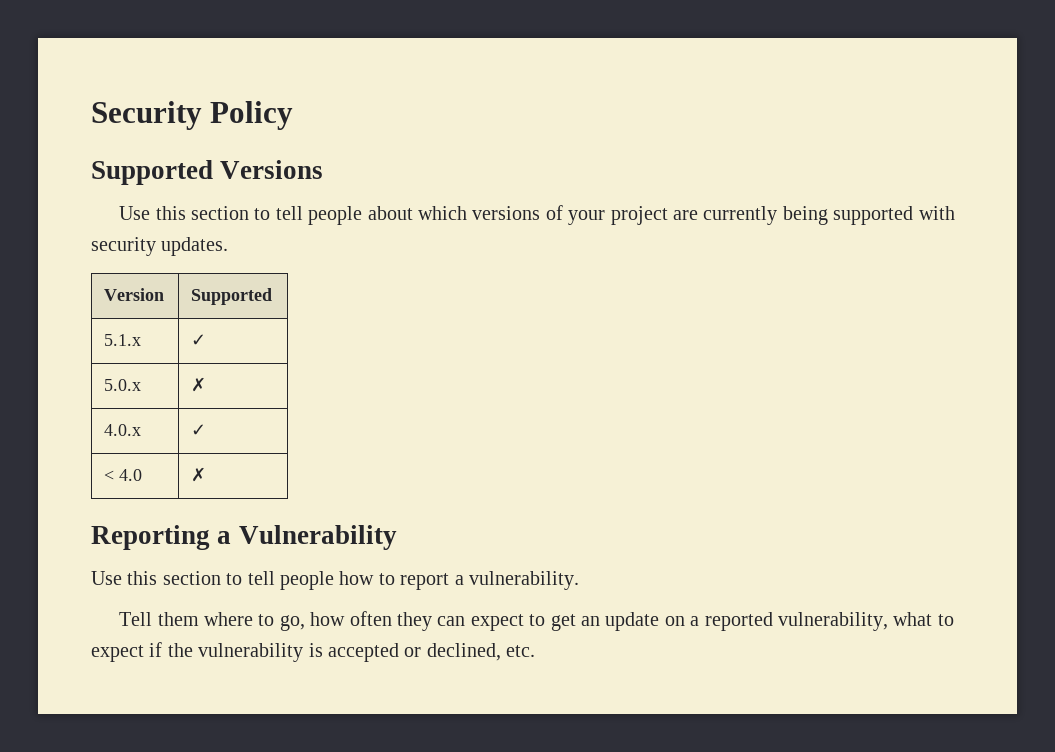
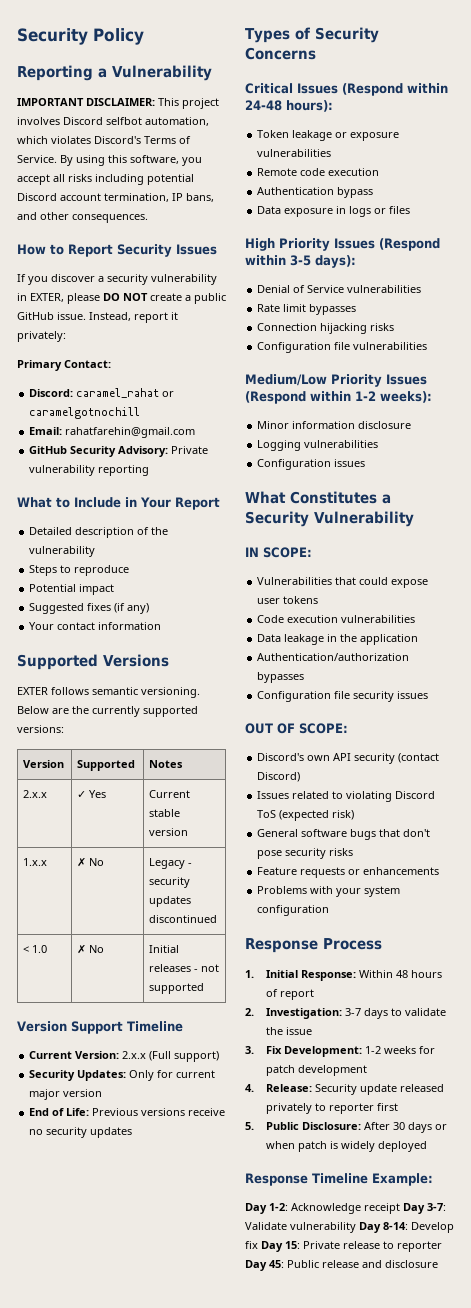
[91,160,324,185] [119,205,955,225] [91,237,229,256] [104,288,165,301] [191,288,273,305] [104,334,142,346] [191,334,207,346] [104,379,142,391] [191,377,207,392] [104,424,142,436] [191,424,207,436] [104,469,143,481] [191,467,207,482] [91,525,397,550] [91,571,579,590] [119,611,954,631] [91,642,536,662] Supported Versions // Use this section to tell people about which versions of your project are currently being supported with security updates. // Version | Supported // 5.1.x | ✓ // 5.0.x | ✗ // 4.0.x | ✓ // < 4.0 | ✗ // Reporting a Vulnerability // Use this section to tell people how to report a vulnerability. // Tell them where to go, how often they can expect to get an update on a reported vulnerability, what to expect if the vulnerability is accepted or declined, etc. -> [17,65,212,81] [17,98,219,109] [17,117,209,126] [17,136,191,144] [17,155,202,166] [17,174,194,185] [17,193,214,202] [17,212,148,223] [17,244,217,257] [17,274,217,285] [17,293,226,304] [17,312,178,323] [17,331,66,342] [17,360,111,371] [29,388,175,398] [29,407,141,419] [29,427,196,438] [29,446,209,457] [29,465,150,476] [17,497,220,510] [29,527,169,538] [29,546,96,557] [29,565,130,576] [29,584,115,595] [29,603,150,614] [29,622,162,630] [17,654,169,670] [17,687,200,698] [17,706,198,717] [17,725,64,733] [23,760,65,768] [77,760,136,771] [149,760,184,768] [23,790,48,798] [77,790,107,798] [149,790,191,798] [149,809,181,817] [149,828,189,836] [23,858,48,866] [77,857,105,867] [149,858,193,869] [149,877,191,888] [149,896,192,907] [149,915,218,923] [23,945,48,953] [77,944,105,954] [149,945,180,953] [149,964,220,972] [149,983,205,994] [17,1021,183,1034] [29,1051,220,1062] [29,1070,216,1081] [29,1089,103,1100] [29,1108,226,1116] [29,1127,133,1138] [245,27,379,43] [245,47,316,60] [245,83,448,96] [245,100,333,112] [257,130,400,141] [257,149,332,157] [257,168,380,176] [257,187,374,198] [257,206,411,217] [245,238,440,251] [245,255,356,268] [257,285,422,293] [257,304,357,315] [257,323,395,334] [257,342,428,353] [245,374,427,387] [245,391,432,404] [257,421,412,429] [257,440,379,451] [257,459,366,470] [245,491,391,504] [245,511,414,527] [245,547,312,558] [257,577,429,588] [257,596,319,604] [257,615,416,623] [257,634,419,645] [257,653,410,661] [257,672,305,683] [257,691,429,702] [245,723,348,734] [257,753,440,764] [257,772,301,782] [257,791,436,802] [257,810,355,821] [257,829,431,840] [257,848,354,859] [257,867,440,878] [257,886,401,897] [257,905,330,916] [245,938,382,953] [245,970,443,981] [266,989,315,1000] [245,1008,447,1019] [266,1027,313,1035] [245,1046,436,1057] [266,1065,368,1076] [245,1084,445,1095] [266,1103,399,1114] [245,1122,448,1133] [266,1141,428,1152] [245,1173,433,1186] [245,1203,446,1214] [245,1222,454,1233] [245,1241,442,1252] [245,1260,438,1271] Reporting a Vulnerability // IMPORTANT DISCLAIMER: This project involves Discord selfbot automation, which violates Discord's Terms of Service. By using this software, you accept all risks including potential Discord account termination, IP bans, and other consequences. // How to Report Security Issues // If you discover a security vulnerability in EXTER, please DO NOT create a public GitHub issue. Instead, report it privately: // Primary Contact: // Discord: caramel_rahat or caramelgotnochill // Email: rahatfarehin@gmail.com // GitHub Security Advisory: Private vulnerability reporting // What to Include in Your Report // Detailed description of the vulnerability // Steps to reproduce // Potential impact // Suggested fixes (if any) // Your contact information // Supported Versions // EXTER follows semantic versioning. Below are the currently supported versions: // Version | Supported | Notes // 2.x.x | ✓ Yes | Current stable version // 1.x.x | ✗ No | Legacy - security updates discontinued // < 1.0 | ✗ No | Initial releases - not supported // Version Support Timeline // Current Version: 2.x.x (Full support) // Security Updates: Only for current major version // End of Life: Previous versions receive no security updates // Types of Security Concerns // Critical Issues (Respond within 24-48 hours): // Token leakage or exposure vulnerabilities // Remote code execution // Authentication bypass // Data exposure in logs or files // High Priority Issues (Respond within 3-5 days): // Denial of Service vulnerabilities // Rate limit bypasses // Connection hijacking risks // Configuration file vulnerabilities // Medium/Low Priority Issues (Respond within 1-2 weeks): // Minor information disclosure // Logging vulnerabilities // Configuration issues // What Constitutes a Security Vulnerability // IN SCOPE: // Vulnerabilities that could expose user tokens // Code execution vulnerabilities // Data leakage in the application // Authentication/authorization bypasses // Configuration file security issues // OUT OF SCOPE: // Discord's own API security (contact Discord) // Issues related to violating Discord ToS (expected risk) // General software bugs that don't pose security risks // Feature requests or enhancements // Problems with your system configuration // Response Process // 1. Initial Response: Within 48 hours of report // 2. Investigation: 3-7 days to validate the issue // 3. Fix Development: 1-2 weeks for patch development // 4. Release: Security update released privately to reporter first // 5. Public Disclosure: After 30 days or when patch is widely deployed // Response Timeline Example: // Day 1-2: Acknowledge receipt Day 3-7: Validate vulnerability Day 8-14: Develop fix Day 15: Private release to reporter Day 45: Public release and disclosure

